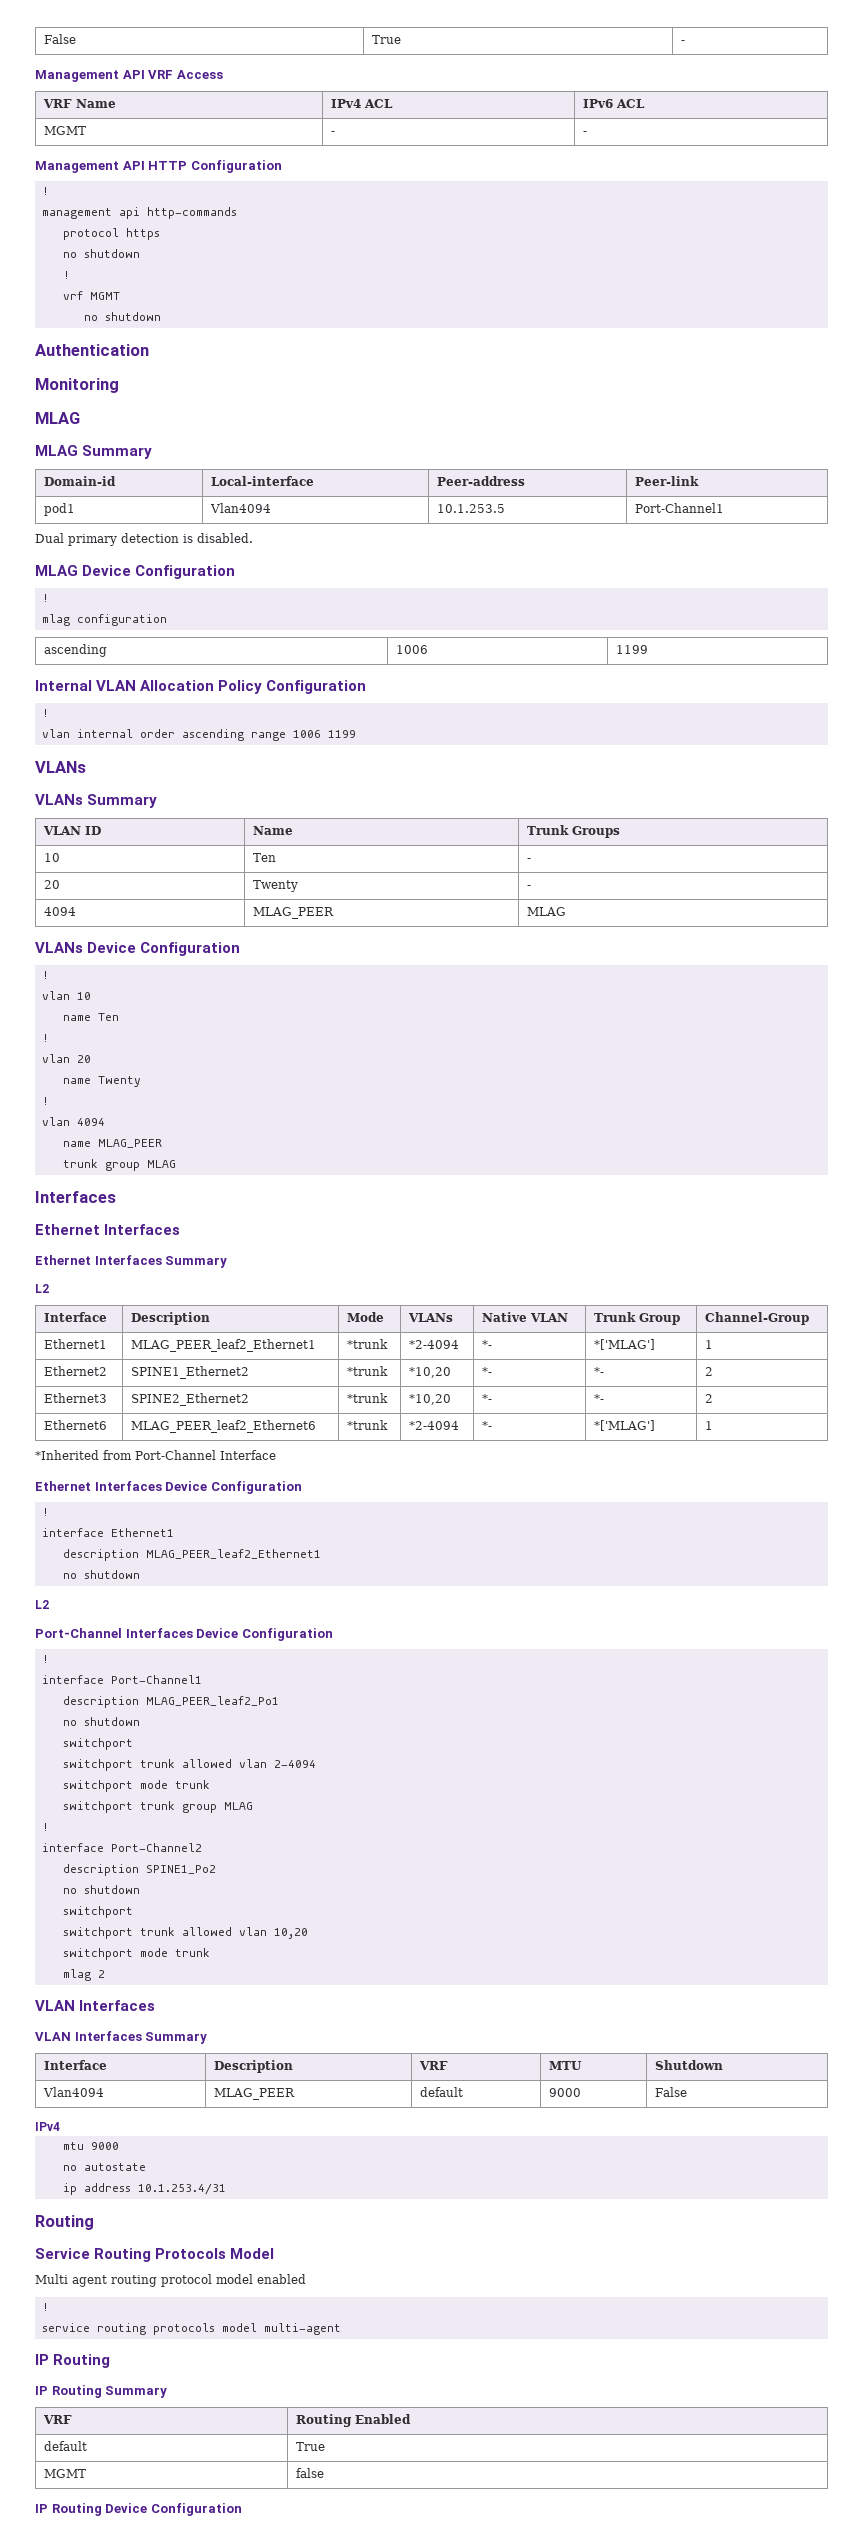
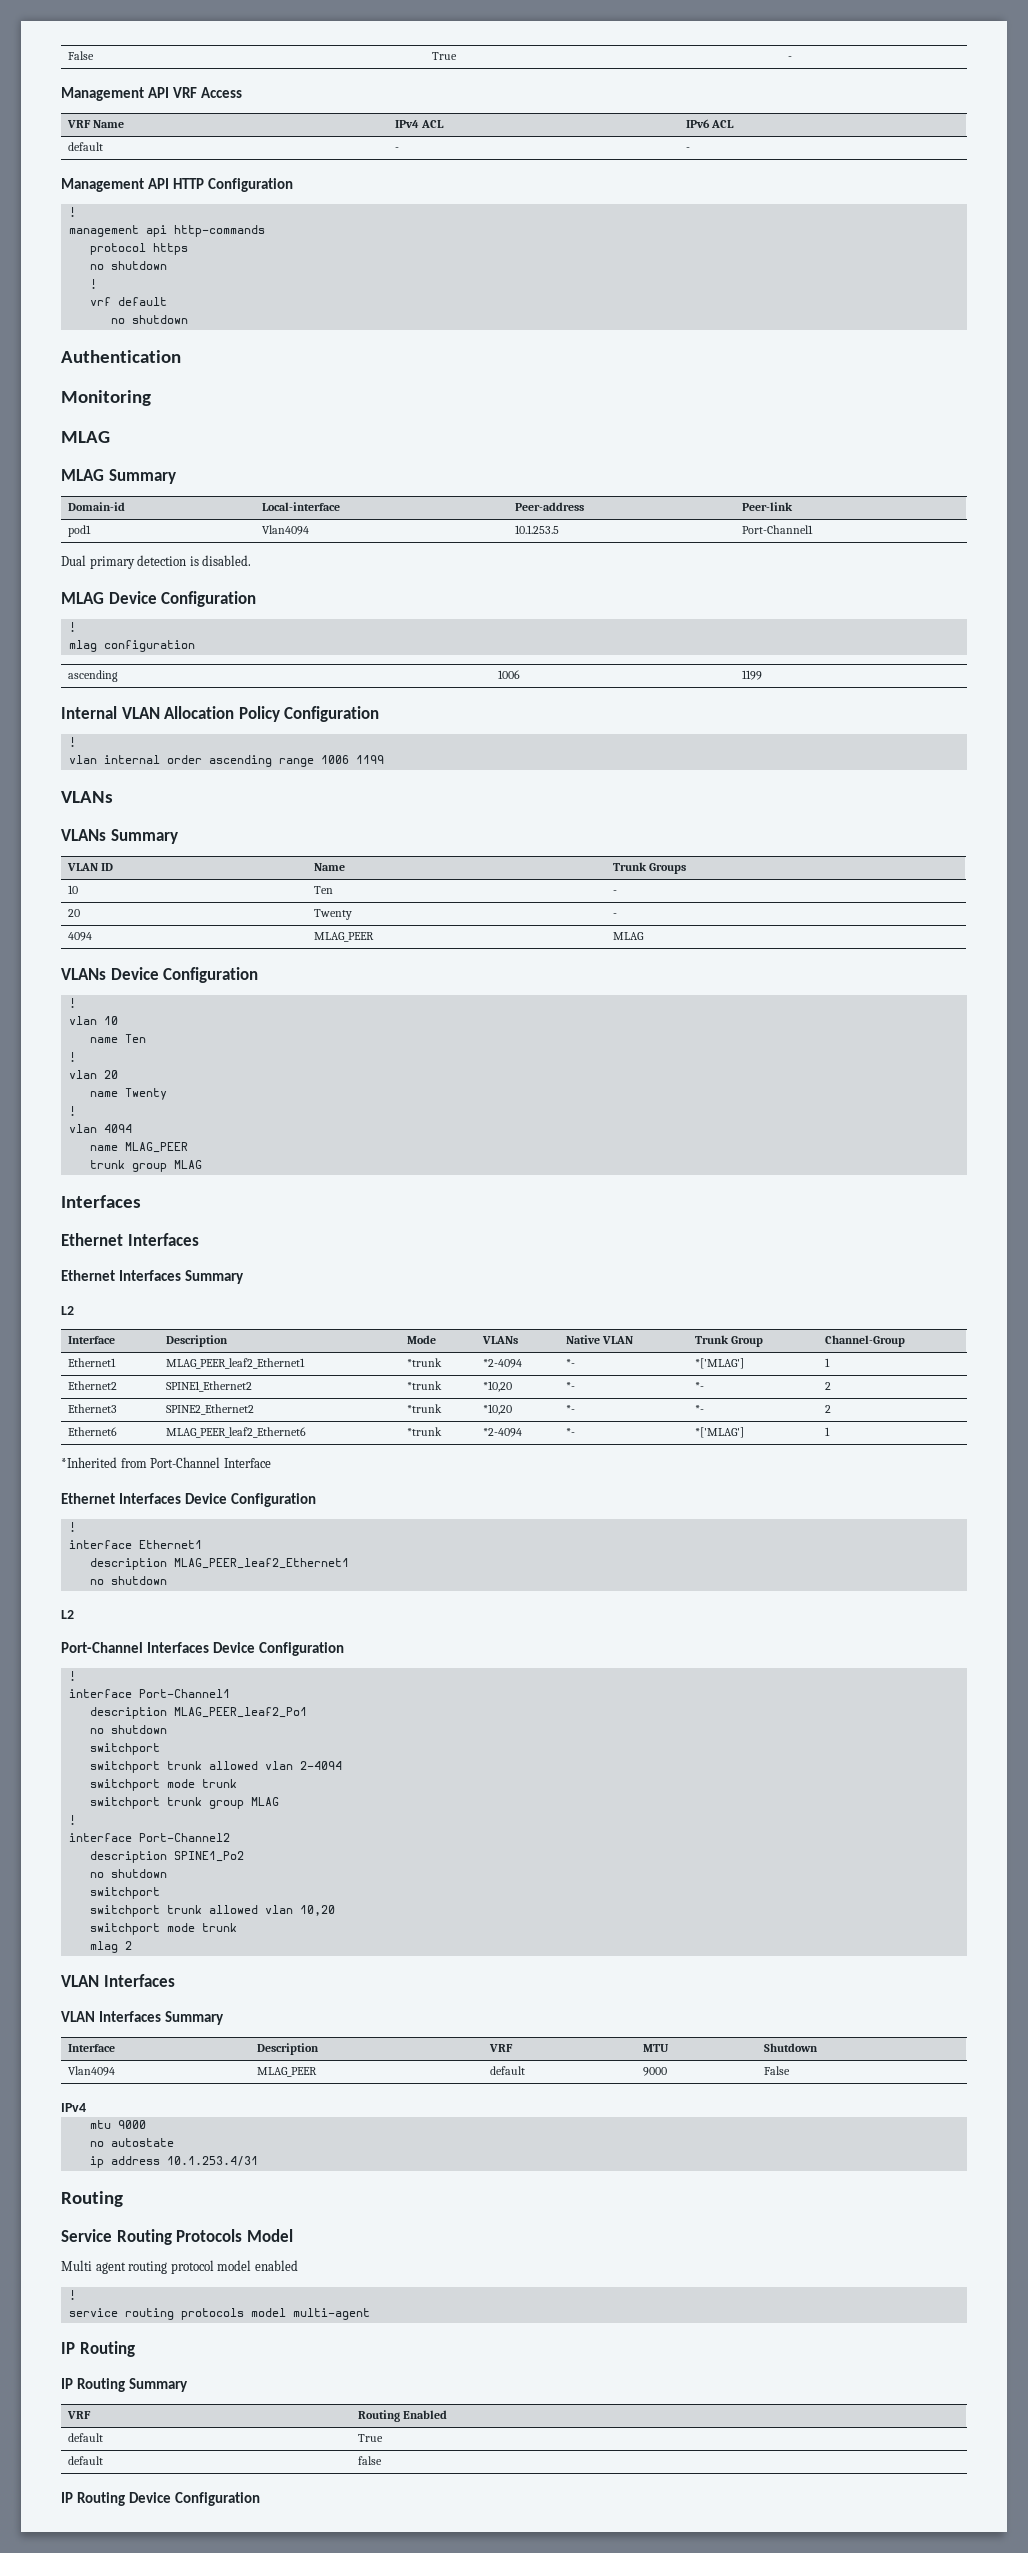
[44,126,87,135] MGMT -> [67,142,103,151] default
[89,292,120,300] MGMT -> [117,297,167,306] default
[44,2469,87,2478] MGMT -> [67,2456,103,2465] default

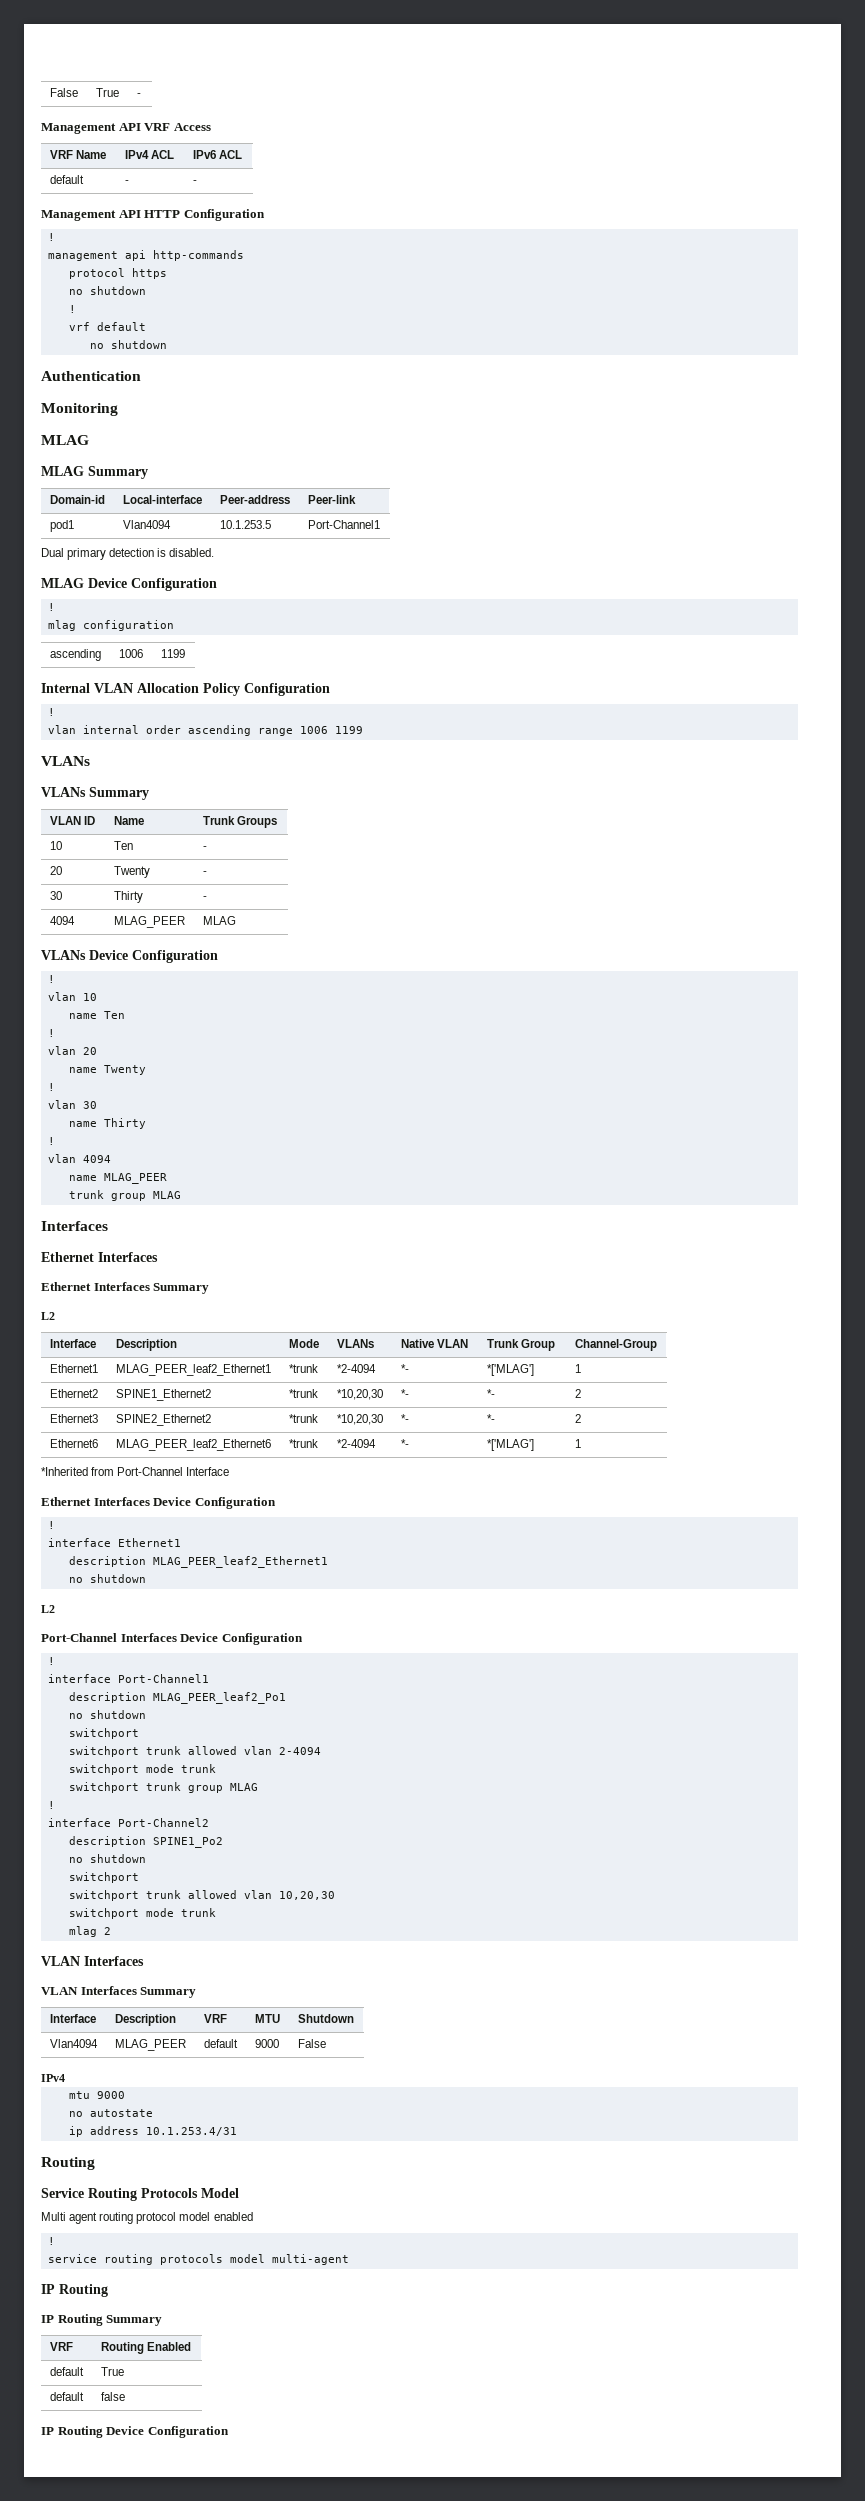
(617, 915) none -> [49,891,62,900] [113,891,143,903] [202,896,207,900] // 30 | Thirty | -
(76, 1111) none -> [47,1100,97,1109] [68,1118,146,1129] [47,1137,55,1145] // vlan 30 // name Thirty // !
[482,1381,512,1392] *10,20 -> [336,1389,383,1400] *10,20,30
[482,1404,512,1415] *10,20 -> [336,1414,383,1425] *10,20,30
[299,1905,335,1916] 10,20 -> [278,1891,335,1900] 10,20,30

